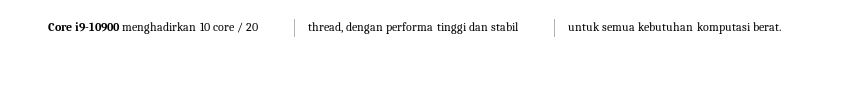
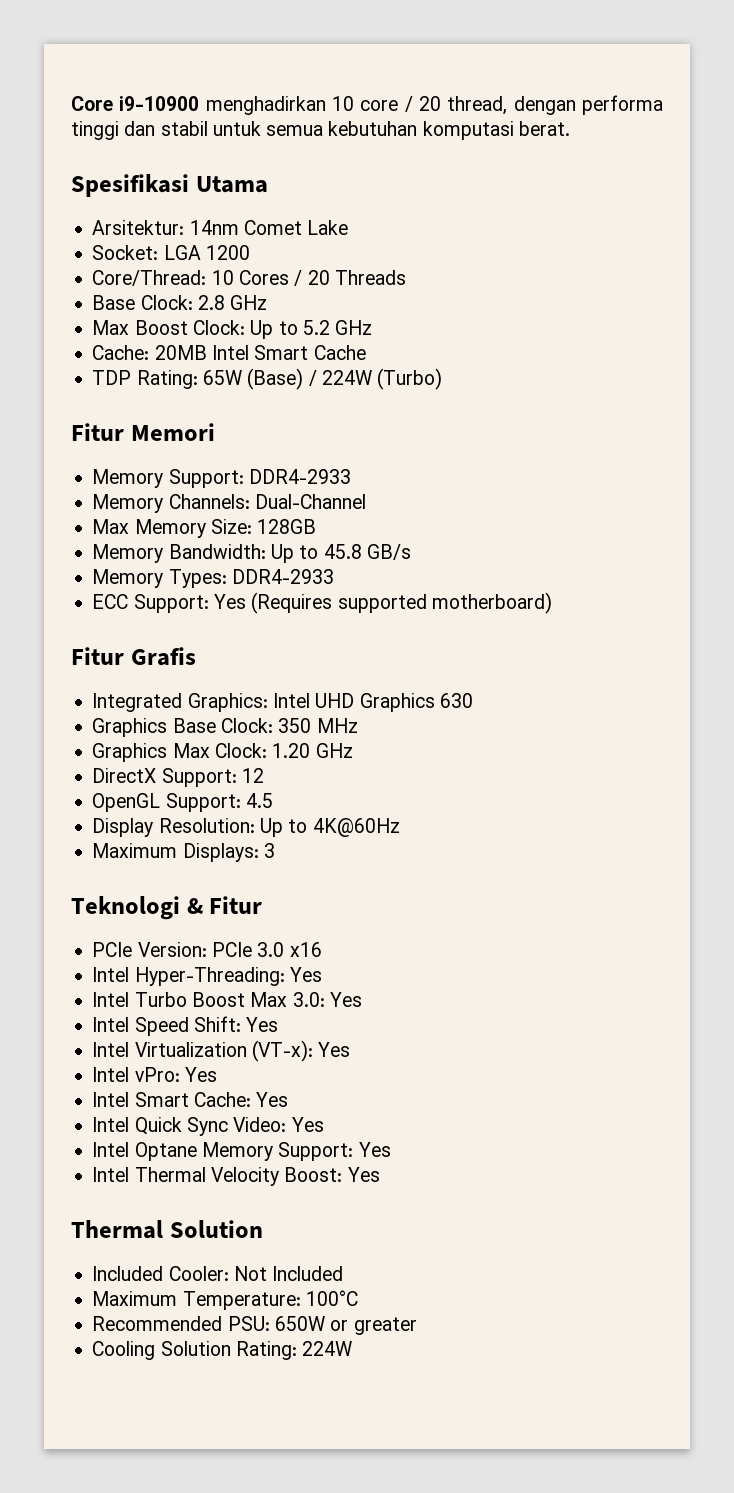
(781, 26) none -> [71,174,268,197] [92,220,349,235] [92,245,250,260] [92,270,406,286] [92,295,268,310] [92,320,373,339] [92,345,366,360] [92,368,443,390] [71,423,215,441] [92,469,351,488] [92,494,366,513] [92,519,317,538] [92,544,411,563] [92,569,334,588] [92,592,552,614] [71,647,196,666] [92,693,473,712] [92,718,358,737] [92,743,353,762] [92,768,264,787] [92,793,273,812] [92,818,400,837] [92,843,275,862] [71,896,263,920] [92,942,322,957] [92,967,322,986] [92,992,362,1007] [92,1016,279,1036] [92,1040,351,1062] [92,1067,217,1082] [92,1092,289,1107] [92,1117,324,1136] [92,1142,391,1161] [92,1167,380,1186] [71,1220,263,1239] [92,1266,344,1281] [92,1290,358,1310] [92,1316,417,1335] [92,1341,353,1360] // Spesifikasi Utama // Arsitektur: 14nm Comet Lake // Socket: LGA 1200 // Core/Thread: 10 Cores / 20 Threads // Base Clock: 2.8 GHz // Max Boost Clock: Up to 5.2 GHz // Cache: 20MB Intel Smart Cache // TDP Rating: 65W (Base) / 224W (Turbo) // Fitur Memori // Memory Support: DDR4-2933 // Memory Channels: Dual-Channel // Max Memory Size: 128GB // Memory Bandwidth: Up to 45.8 GB/s // Memory Types: DDR4-2933 // ECC Support: Yes (Requires supported motherboard) // Fitur Grafis // Integrated Graphics: Intel UHD Graphics 630 // Graphics Base Clock: 350 MHz // Graphics Max Clock: 1.20 GHz // DirectX Support: 12 // OpenGL Support: 4.5 // Display Resolution: Up to 4K@60Hz // Maximum Displays: 3 // Teknologi & Fitur // PCIe Version: PCIe 3.0 x16 // Intel Hyper-Threading: Yes // Intel Turbo Boost Max 3.0: Yes // Intel Speed Shift: Yes // Intel Virtualization (VT-x): Yes // Intel vPro: Yes // Intel Smart Cache: Yes // Intel Quick Sync Video: Yes // Intel Optane Memory Support: Yes // Intel Thermal Velocity Boost: Yes // Thermal Solution // Included Cooler: Not Included // Maximum Temperature: 100°C // Recommended PSU: 650W or greater // Cooling Solution Rating: 224W

